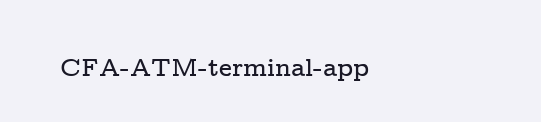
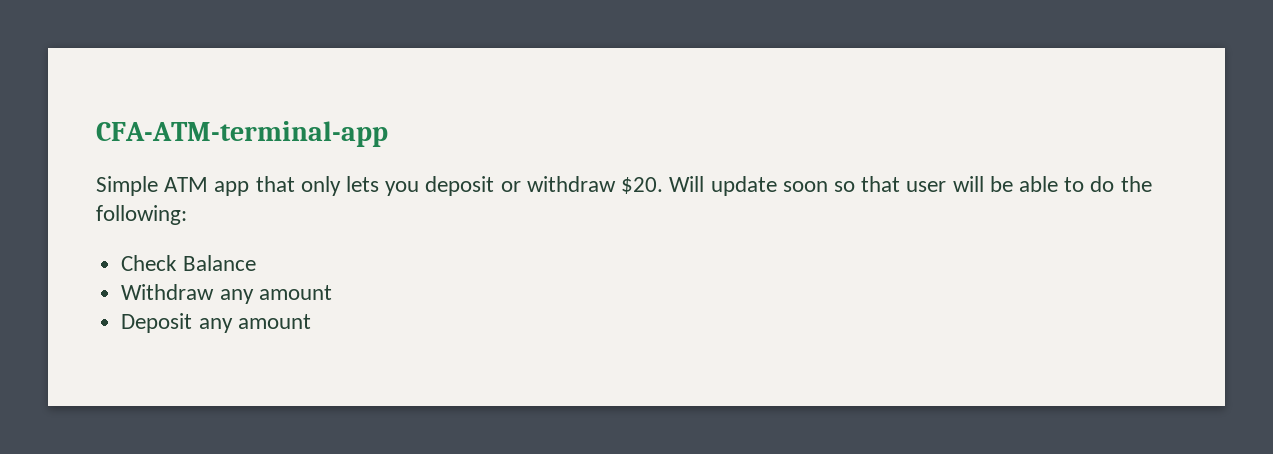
(369, 69) none -> [96,176,1152,196] [96,205,187,225] [121,255,256,271] [121,284,332,304] [121,313,311,333] // Simple ATM app that only lets you deposit or withdraw $20. Will update soon so that user will be able to do the following: // Check Balance // Withdraw any amount // Deposit any amount

